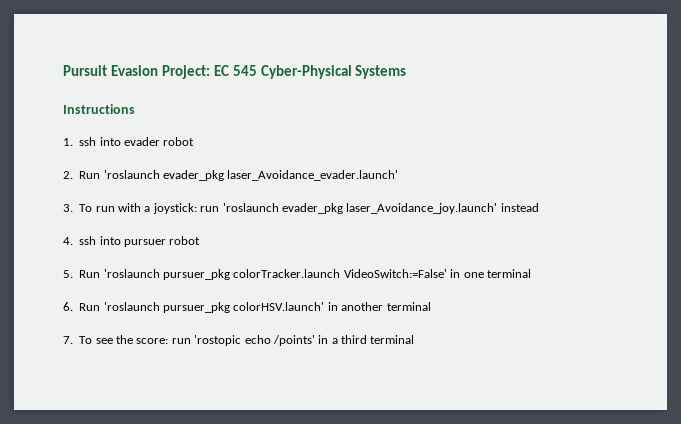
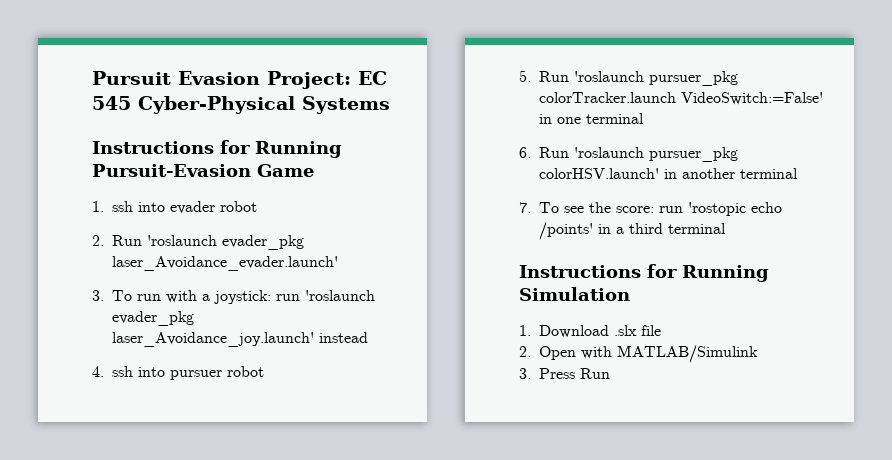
(135, 109) none -> [220,140,342,158] [92,164,314,177] for Running Pursuit-Evasion Game
(415, 339) none -> [519,264,769,282] [519,287,630,301] [519,325,661,338] [519,345,758,363] [519,368,610,379] // Instructions for Running Simulation // 1. Download .slx file // 2. Open with MATLAB/Simulink // 3. Press Run

